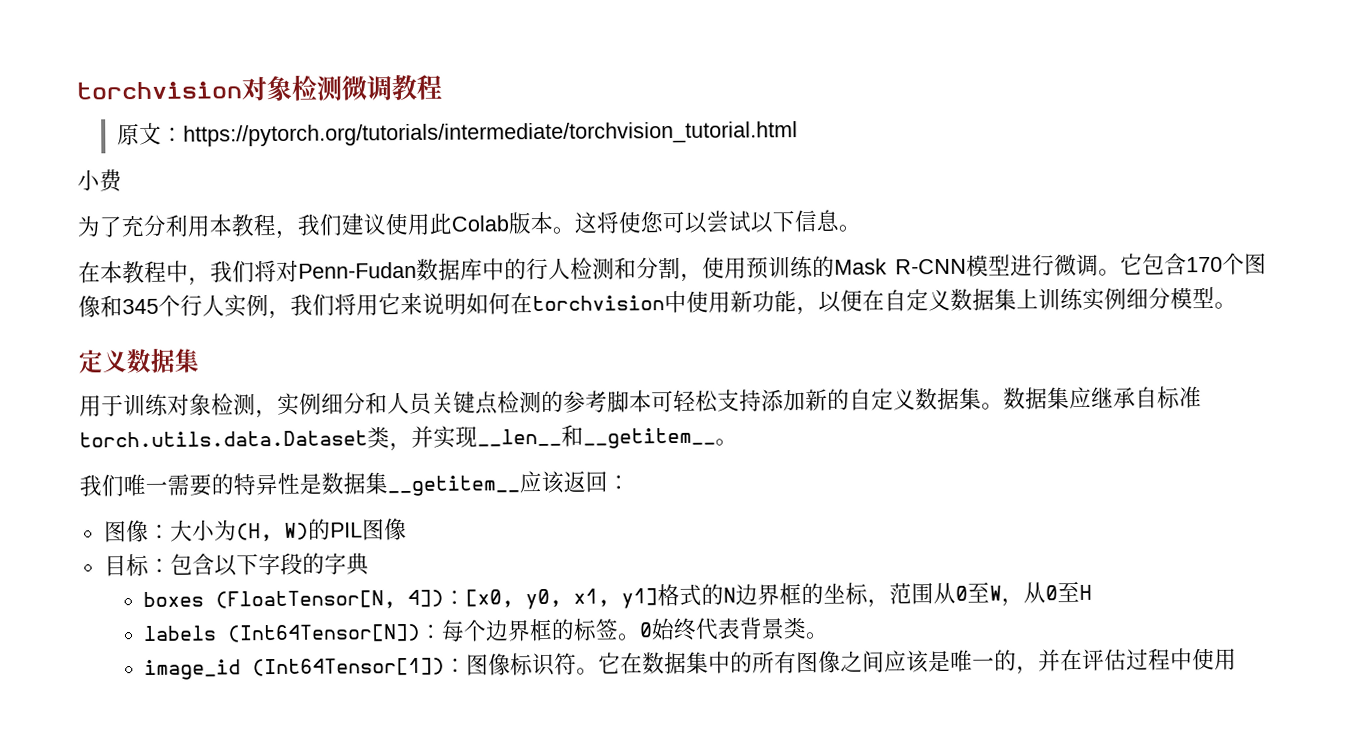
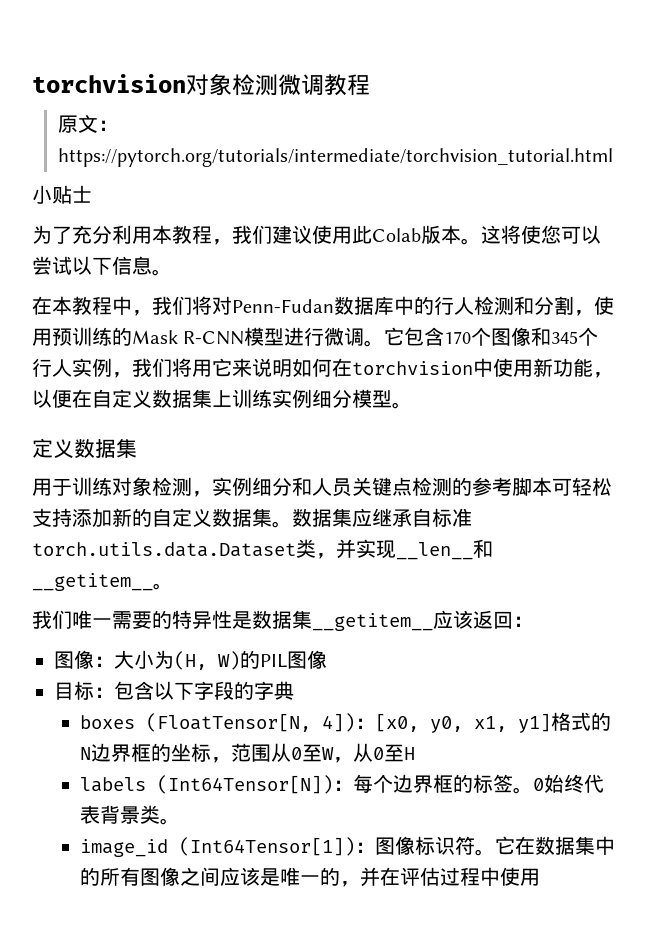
[99,169,123,193] 费 -> [52,185,92,204] 贴士

